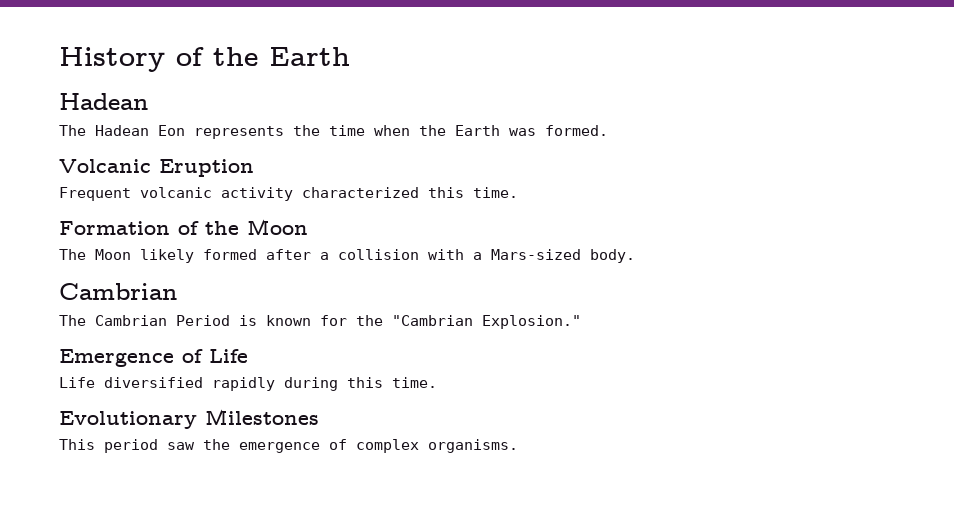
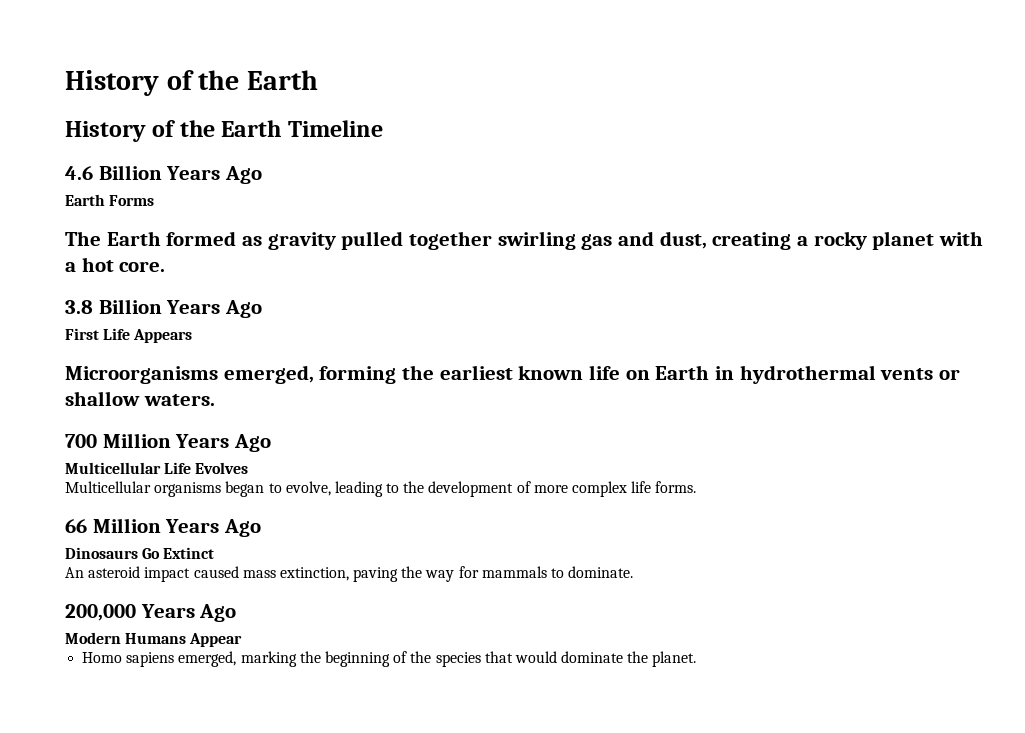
[59,93,148,110] [59,125,608,139] [59,159,254,177] [59,187,518,201] [59,219,308,235] [59,249,635,263] [59,283,177,300] [59,315,581,329] [59,349,248,367] [59,377,437,391] [59,409,319,429] [59,439,518,453] Hadean // The Hadean Eon represents the time when the Earth was formed. // Volcanic Eruption // Frequent volcanic activity characterized this time. // Formation of the Moon // The Moon likely formed after a collision with a Mars-sized body. // Cambrian // The Cambrian Period is known for the "Cambrian Explosion." // Emergence of Life // Life diversified rapidly during this time. // Evolutionary Milestones // This period saw the emergence of complex organisms. -> [65,120,383,142] [65,165,263,184] [65,194,155,206] [65,231,984,250] [65,257,166,272] [65,299,263,318] [65,328,193,343] [65,365,961,384] [65,391,215,406] [65,433,272,452] [65,462,249,474] [65,481,697,497] [65,518,262,537] [65,547,215,559] [65,566,634,582] [65,604,237,622] [65,632,243,647] [82,651,697,667] History of the Earth Timeline // 4.6 Billion Years Ago // Earth Forms // The Earth formed as gravity pulled together swirling gas and dust, creating a rocky planet with a hot core. // 3.8 Billion Years Ago // First Life Appears // Microorganisms emerged, forming the earliest known life on Earth in hydrothermal vents or shallow waters. // 700 Million Years Ago // Multicellular Life Evolves // Multicellular organisms began to evolve, leading to the development of more complex life forms. // 66 Million Years Ago // Dinosaurs Go Extinct // An asteroid impact caused mass extinction, paving the way for mammals to dominate. // 200,000 Years Ago // Modern Humans Appear // Homo sapiens emerged, marking the beginning of the species that would dominate the planet.

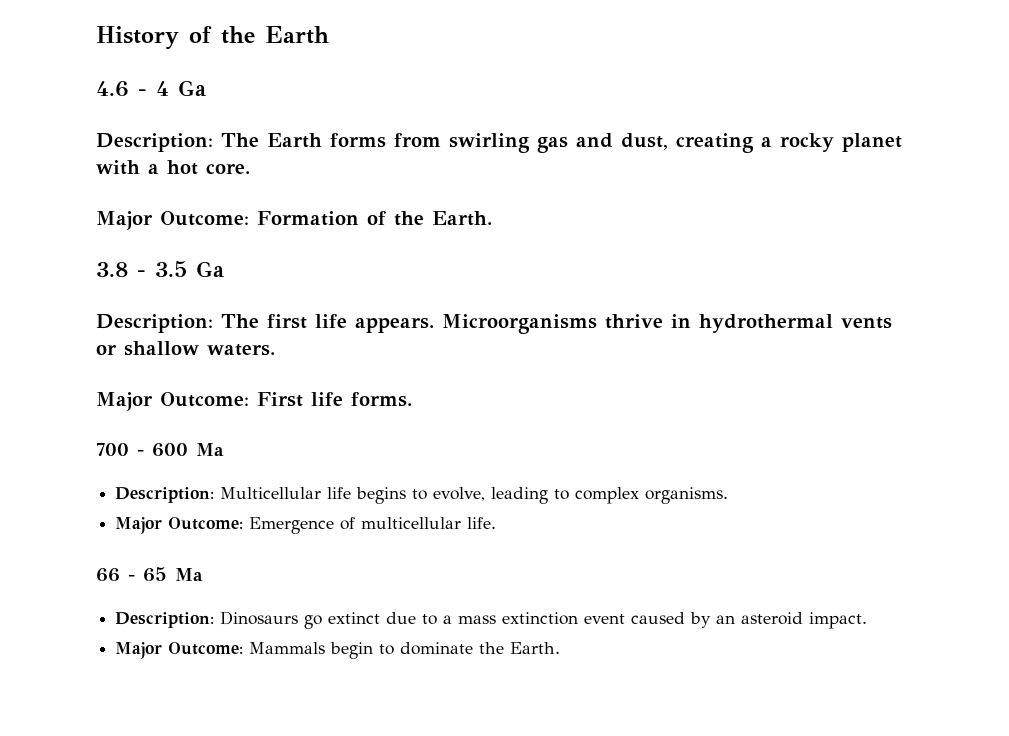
[65,120,383,142] [65,165,263,184] [65,194,155,206] [65,231,493,250] History of the Earth Timeline // 4.6 Billion Years Ago // Earth Forms // The Earth formed as gravity pulled together -> [96,80,206,97] [96,133,441,152] 4.6 - 4 Ga // Description: The Earth forms from
[65,299,263,318] [65,328,193,343] [65,365,710,384] 3.8 Billion Years Ago // First Life Appears // Microorganisms emerged, forming the earliest known life on Earth -> [96,211,492,230] [96,261,224,277] [96,314,663,334] Major Outcome: Formation of the Earth. // 3.8 - 3.5 Ga // Description: The first life appears. Microorganisms thrive
[65,433,272,452] [65,462,249,474] [65,481,697,497] [65,518,262,537] [65,547,215,559] [65,566,634,582] [65,604,237,622] [65,632,243,647] [82,651,557,667] 700 Million Years Ago // Multicellular Life Evolves // Multicellular organisms began to evolve, leading to the development of more complex life forms. // 66 Million Years Ago // Dinosaurs Go Extinct // An asteroid impact caused mass extinction, paving the way for mammals to dominate. // 200,000 Years Ago // Modern Humans Appear // Homo sapiens emerged, marking the beginning of the species that would -> [96,392,412,411] [96,443,224,457] [115,487,729,504] [115,517,497,534] [96,567,203,582] [115,611,868,629] [115,642,395,659] Major Outcome: First life forms. // 700 - 600 Ma // Description: Multicellular life begins to evolve, leading to complex organisms. // Major Outcome: Emergence of multicellular life. // 66 - 65 Ma // Description: Dinosaurs go extinct due to a mass extinction event caused by an asteroid impact. // Major Outcome: Mammals begin to
[652,651,697,667] planet. -> [510,642,561,654] Earth.

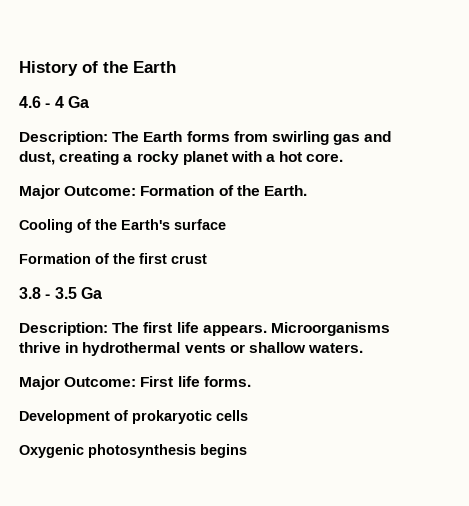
(492, 218) none -> [19,219,226,233] [19,253,207,264] // Cooling of the Earth's surface // Formation of the first crust
[96,443,224,457] [115,487,729,504] [115,517,497,534] [96,567,203,582] [115,611,868,629] [115,642,561,659] 700 - 600 Ma // Description: Multicellular life begins to evolve, leading to complex organisms. // Major Outcome: Emergence of multicellular life. // 66 - 65 Ma // Description: Dinosaurs go extinct due to a mass extinction event caused by an asteroid impact. // Major Outcome: Mammals begin to dominate the Earth. -> [19,410,248,424] [19,444,247,458] Development of prokaryotic cells // Oxygenic photosynthesis begins

